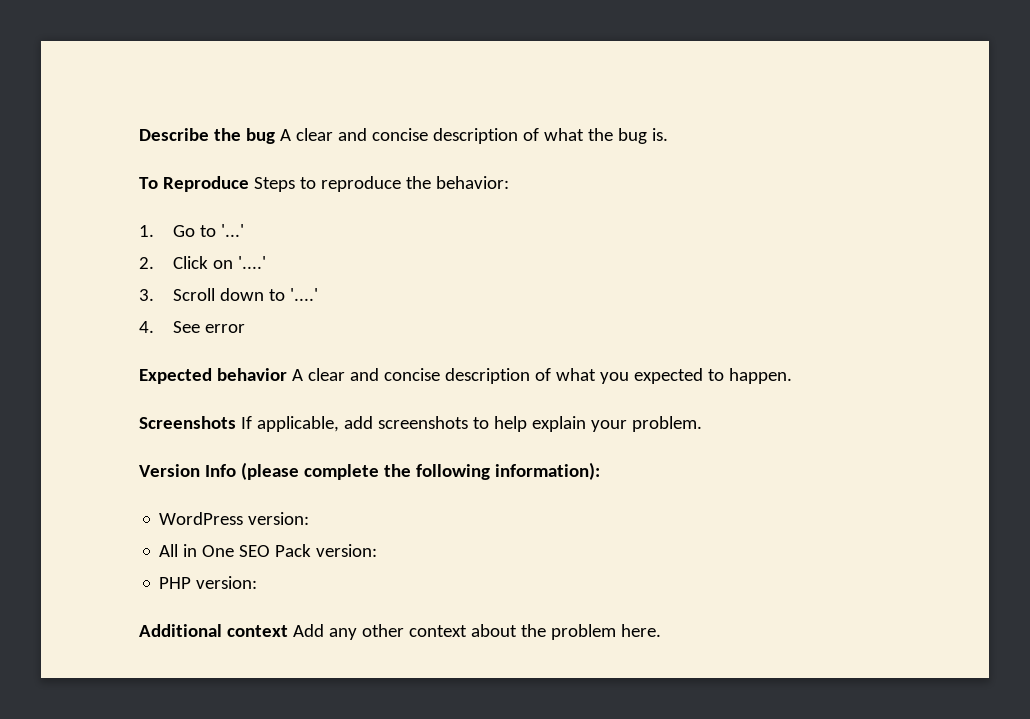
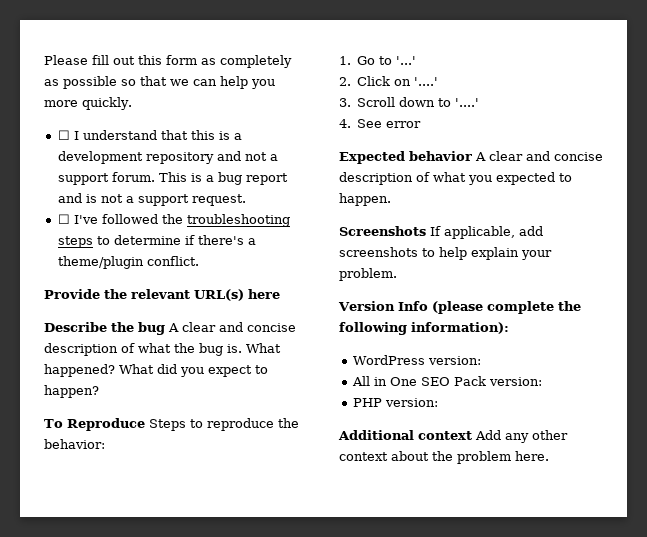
(139, 134) none -> [44,55,292,68] [44,76,275,89] [44,97,132,110] [57,130,242,140] [57,151,278,164] [57,172,288,185] [57,193,246,206] [57,214,290,227] [57,235,256,248] [57,256,199,269] [44,289,280,301] Please fill out this form as completely as possible so that we can help you more quickly. // ☐ I understand that this is a development repository and not a support forum. This is a bug report and is not a support request. // ☐ I've followed the troubleshooting steps to determine if there's a theme/plugin conflict. // Provide the relevant URL(s) here //
(668, 134) none -> [246,343,281,353] [44,364,268,377] [44,385,99,398] What happened? What did you expect to happen?

